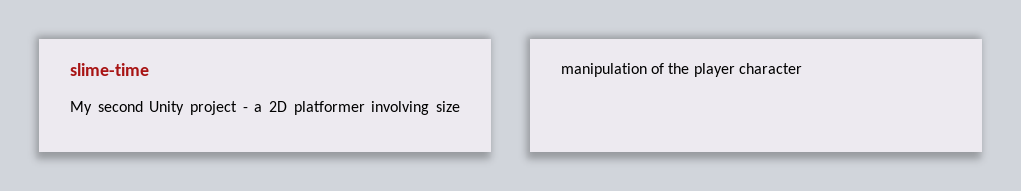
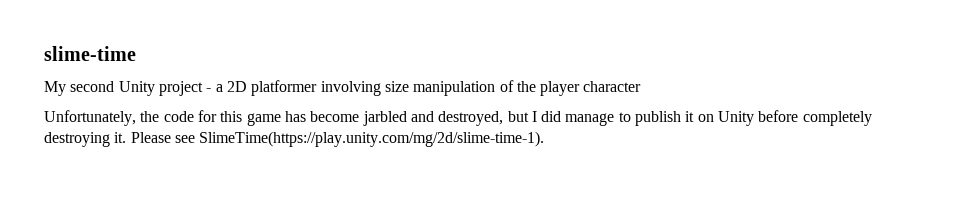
(802, 68) none -> [44,110,872,126] [44,131,545,147] // Unfortunately, the code for this game has become jarbled and destroyed, but I did manage to publish it on Unity before completely destroying it. Please see SlimeTime(https://play.unity.com/mg/2d/slime-time-1).

